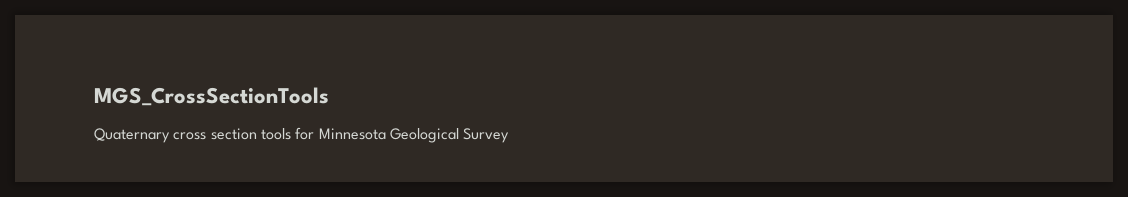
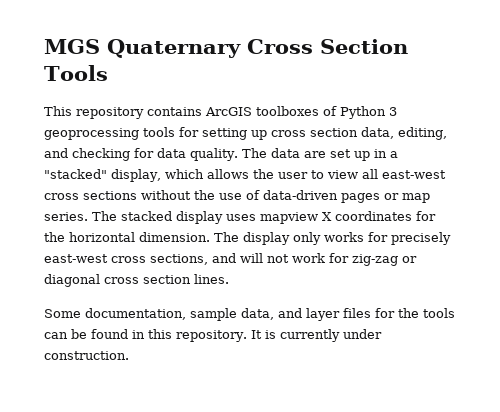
[94,87,329,106] [94,127,510,143] MGS_CrossSectionTools // Quaternary cross section tools for Minnesota Geological Survey -> [44,39,408,58] [44,65,108,81] [44,106,397,119] [44,127,447,140] [44,148,398,161] [44,169,446,182] [44,190,430,203] [44,211,436,224] [44,232,451,245] [44,253,417,266] [44,274,229,287] [44,308,455,321] [44,329,382,342] [44,351,129,360] MGS Quaternary Cross Section Tools // This repository contains ArcGIS toolboxes of Python 3 geoprocessing tools for setting up cross section data, editing, and checking for data quality. The data are set up in a "stacked" display, which allows the user to view all east-west cross sections without the use of data-driven pages or map series. The stacked display uses mapview X coordinates for the horizontal dimension. The display only works for precisely east-west cross sections, and will not work for zig-zag or diagonal cross section lines. // Some documentation, sample data, and layer files for the tools can be found in this repository. It is currently under construction.

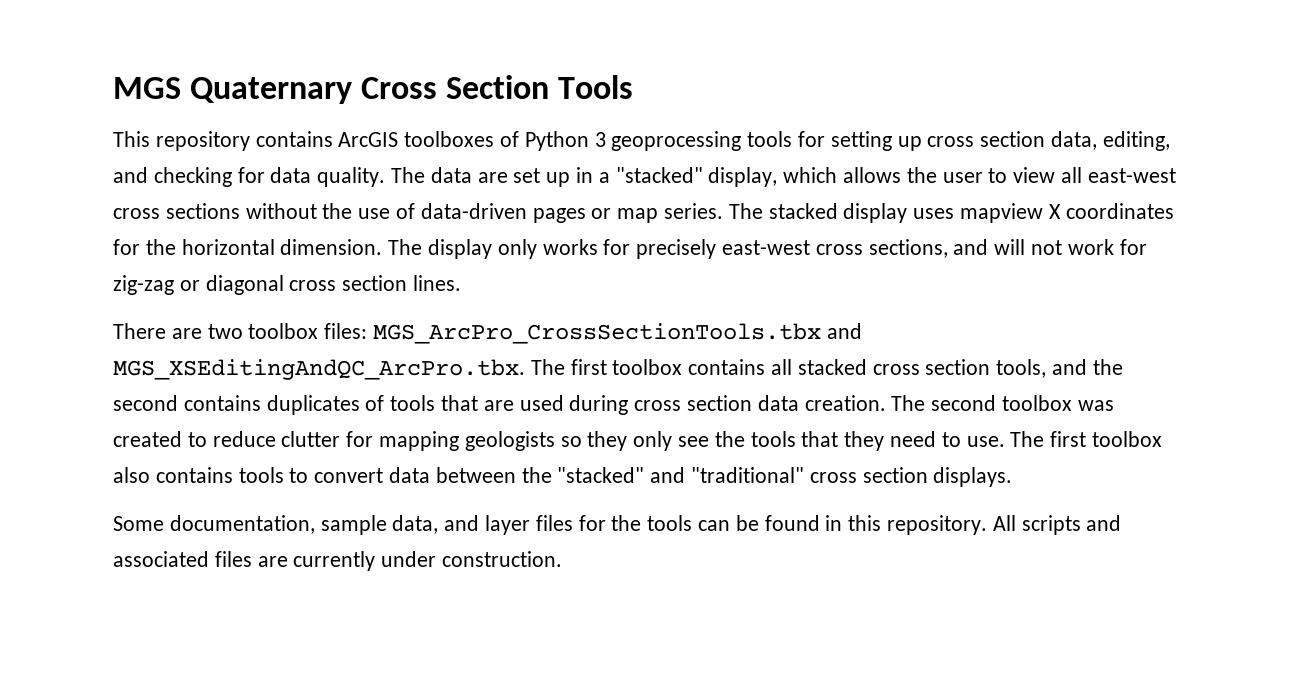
(229, 279) none -> [113,323,862,344] [113,359,1123,380] [113,395,1114,415] [113,431,1163,451] [113,467,1013,487] // There are two toolbox files: MGS_ArcPro_CrossSectionTools.tbx and MGS_XSEditingAndQC_ArcPro.tbx. The first toolbox contains all stacked cross section tools, and the second contains duplicates of tools that are used during cross section data creation. The second toolbox was created to reduce clutter for mapping geologists so they only see the tools that they need to use. The first toolbox also contains tools to convert data between the "stacked" and "traditional" cross section displays.
[250,330,276,339] It is -> [992,515,1122,535] [113,551,288,567] All scripts and associated files are

